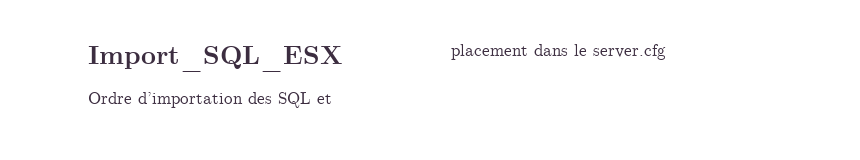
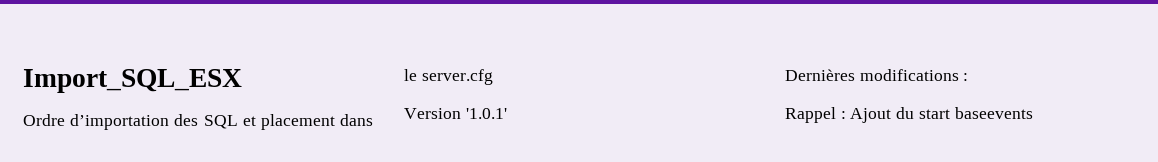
(666, 52) none -> [404,108,507,119] [785,69,969,81] [785,107,1033,123] // Version '1.0.1' // Dernières modifications : // Rappel : Ajout du start baseevents

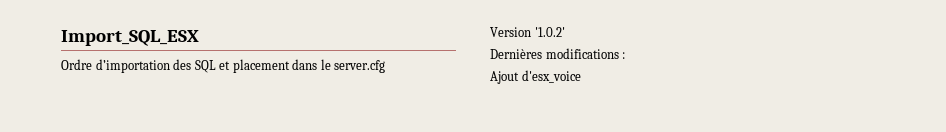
[465,108,507,119] '1.0.1' -> [534,27,565,37] '1.0.2'
[785,107,1033,123] Rappel : Ajout du start baseevents -> [490,70,581,84] Ajout d'esx_voice

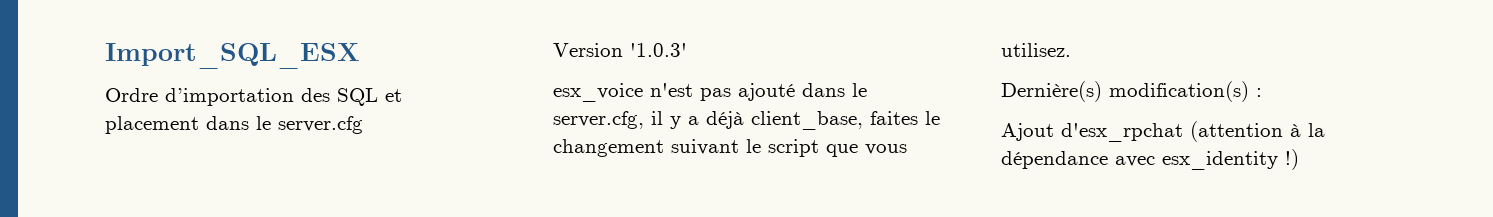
[534,27,565,37] [490,48,626,59] [490,70,581,84] '1.0.2' // Dernières modifications : // Ajout d'esx_voice -> [630,43,687,57] [553,83,867,102] [553,111,940,130] [553,139,907,157] [1001,43,1071,57] [1001,81,1262,102] [1001,121,1325,142] [1001,149,1299,170] '1.0.3' // esx_voice n'est pas ajouté dans le server.cfg, il y a déjà client_base, faites le changement suivant le script que vous utilisez. // Dernière(s) modification(s) : // Ajout d'esx_rpchat (attention à la dépendance avec esx_identity !)

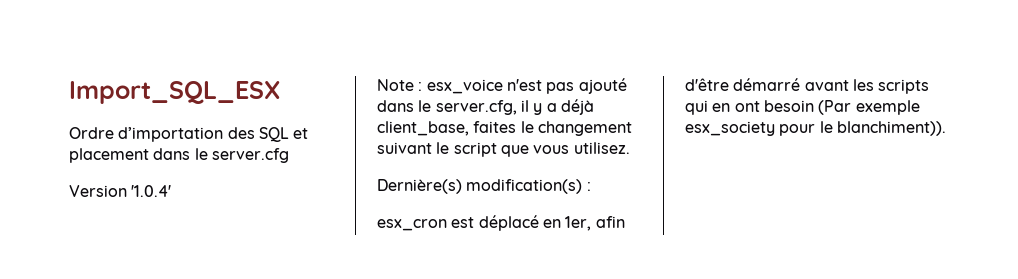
[630,43,687,57] '1.0.3' // -> [131,185,172,197] [377,79,423,91] '1.0.4' // Note :
[1001,121,1325,142] [1001,149,1299,170] Ajout d'esx_rpchat (attention à la dépendance avec esx_identity !) -> [377,215,625,231] [685,78,930,94] [685,100,920,115] [685,121,946,136] esx_cron est déplacé en 1er, afin d'être démarré avant les scripts qui en ont besoin (Par exemple esx_society pour le blanchiment)).

